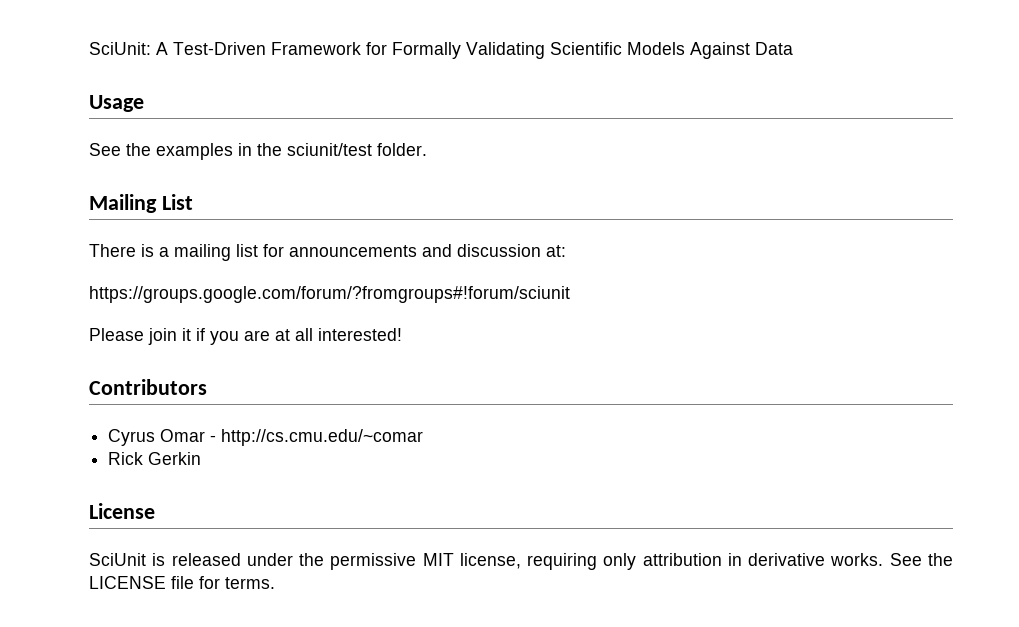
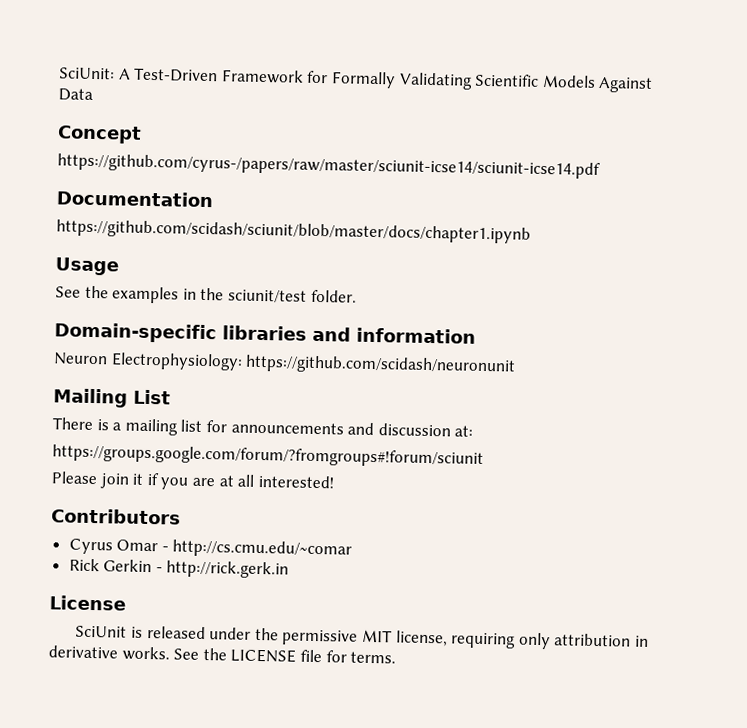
(793, 48) none -> [57,125,142,144] [57,153,601,180] [56,190,214,208] [56,219,531,244] // Concept // https://github.com/cyrus-/papers/raw/master/sciunit-icse14/sciunit-icse14.pdf // Documentation // https://github.com/scidash/sciunit/blob/master/docs/chapter1.ipynb
(427, 149) none -> [54,322,476,344] [53,352,517,376] // Domain-specific libraries and information // Neuron Electrophysiology: https://github.com/scidash/neuronunit
(202, 458) none -> [155,560,290,579] - http://rick.gerk.in

